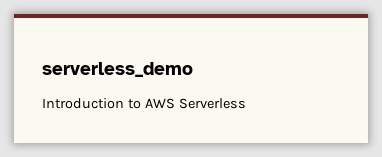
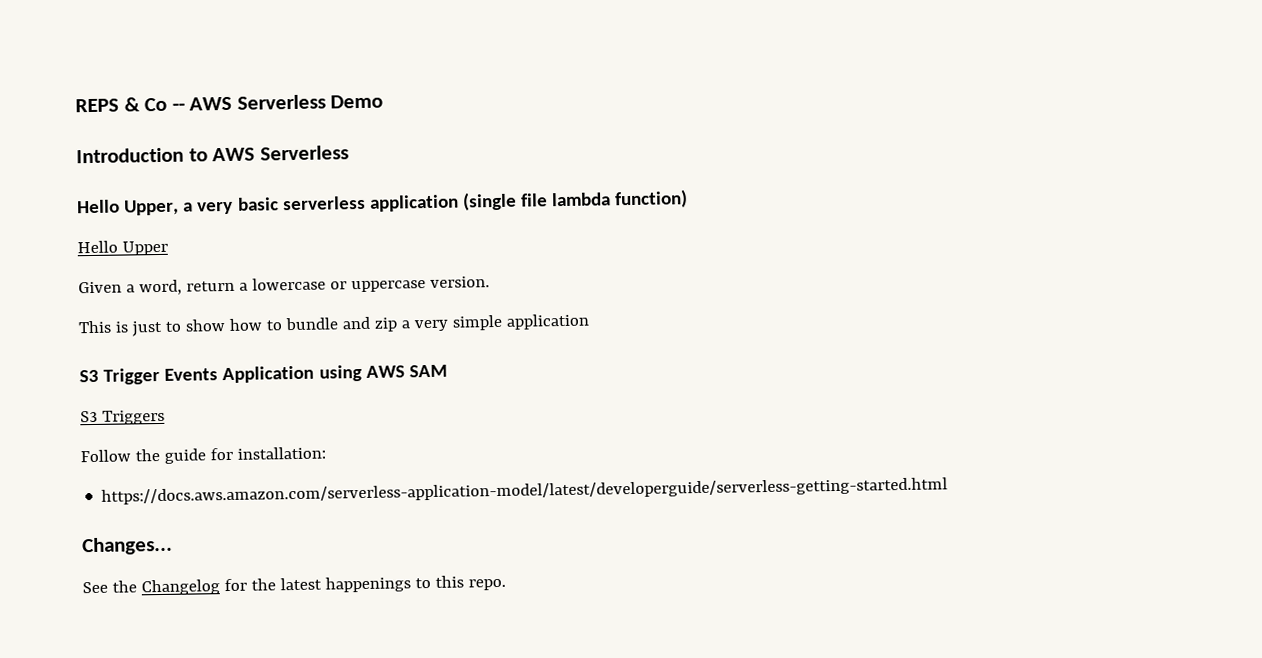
[42,62,193,77] [42,98,246,109] serverless_demo // Introduction to AWS Serverless -> [75,94,384,113] [76,145,349,164] [77,189,689,216] [77,240,168,256] [78,276,490,296] [78,313,589,337] [79,364,448,385] [80,409,165,425] [80,446,326,464] [101,477,949,505] [82,536,173,556] [82,575,506,596] REPS & Co -- AWS Serverless Demo // Introduction to AWS Serverless // Hello Upper, a very basic serverless application (single file lambda function) // Hello Upper // Given a word, return a lowercase or uppercase version. // This is just to show how to bundle and zip a very simple application // S3 Trigger Events Application using AWS SAM // S3 Triggers // Follow the guide for installation: // https://docs.aws.amazon.com/serverless-application-model/latest/developerguide/serverless-getting-started.html // Changes... // See the Changelog for the latest happenings to this repo.

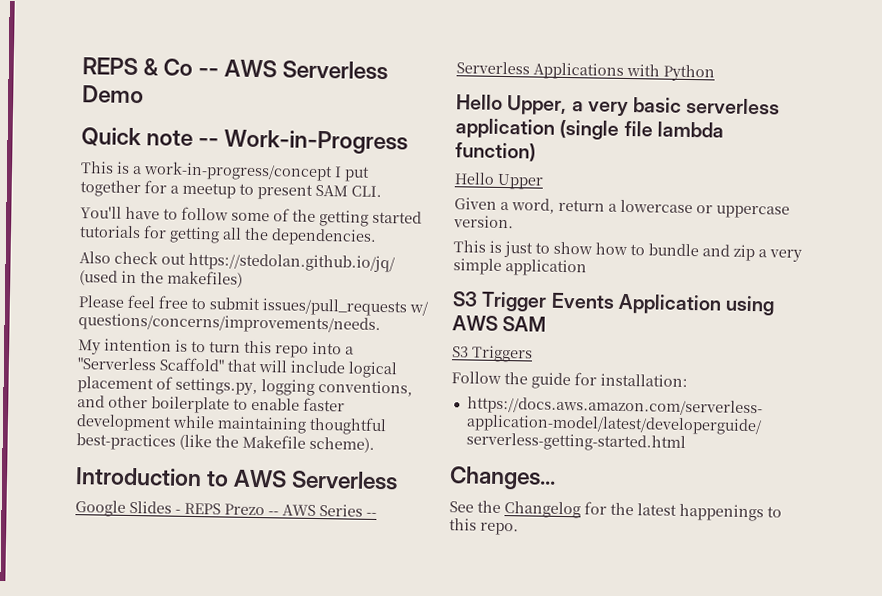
[76,145,349,164] Introduction to AWS Serverless -> [81,127,409,155] [80,161,370,182] [80,180,382,200] [80,206,422,227] [79,225,377,246] [79,250,395,273] [79,270,243,288] [78,294,428,317] [78,313,381,335] [78,338,354,358] [77,357,397,379] [77,376,413,397] [77,395,345,414] [76,414,387,436] [76,433,375,453] [75,467,399,491] [75,500,377,517] [456,61,715,82] Quick note -- Work-in-Progress // This is a work-in-progress/concept I put together for a meetup to present SAM CLI. // You'll have to follow some of the getting started tutorials for getting all the dependencies. // Also check out https://stedolan.github.io/jq/ (used in the makefiles) // Please feel free to submit issues/pull_requests w/ questions/concerns/improvements/needs. // My intention is to turn this repo into a "Serverless Scaffold" that will include logical placement of settings.py, logging conventions, and other boilerplate to enable faster development while maintaining thoughtful best-practices (like the Makefile scheme). // Introduction to AWS Serverless // Google Slides - REPS Prezo -- AWS Series -- Serverless Applications with Python

